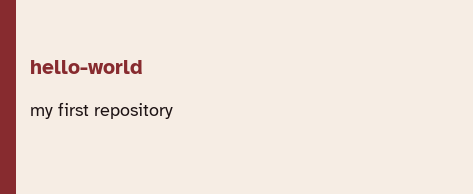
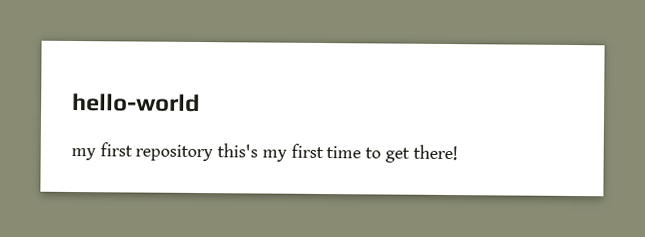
(173, 111) none -> [217,143,458,163] this's my first time to get there!

